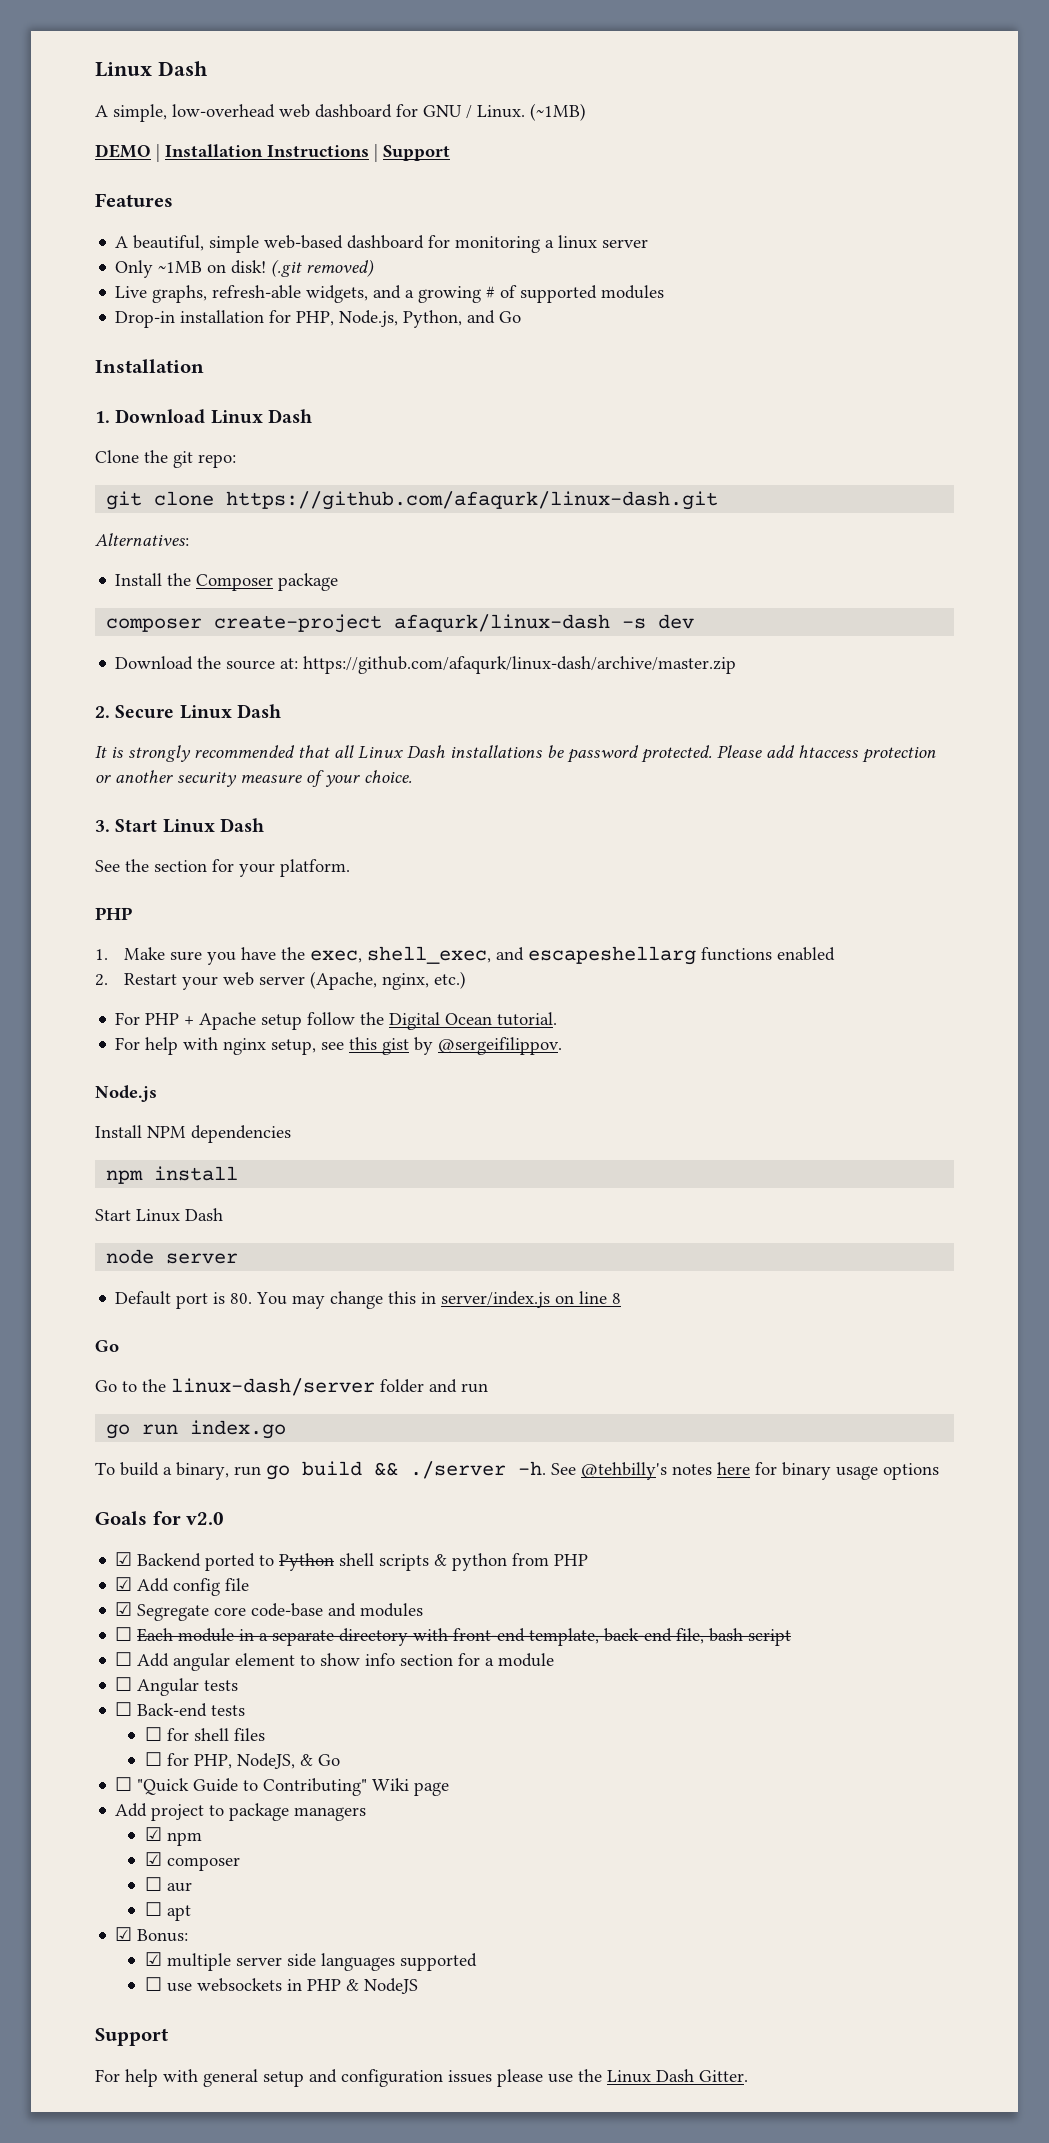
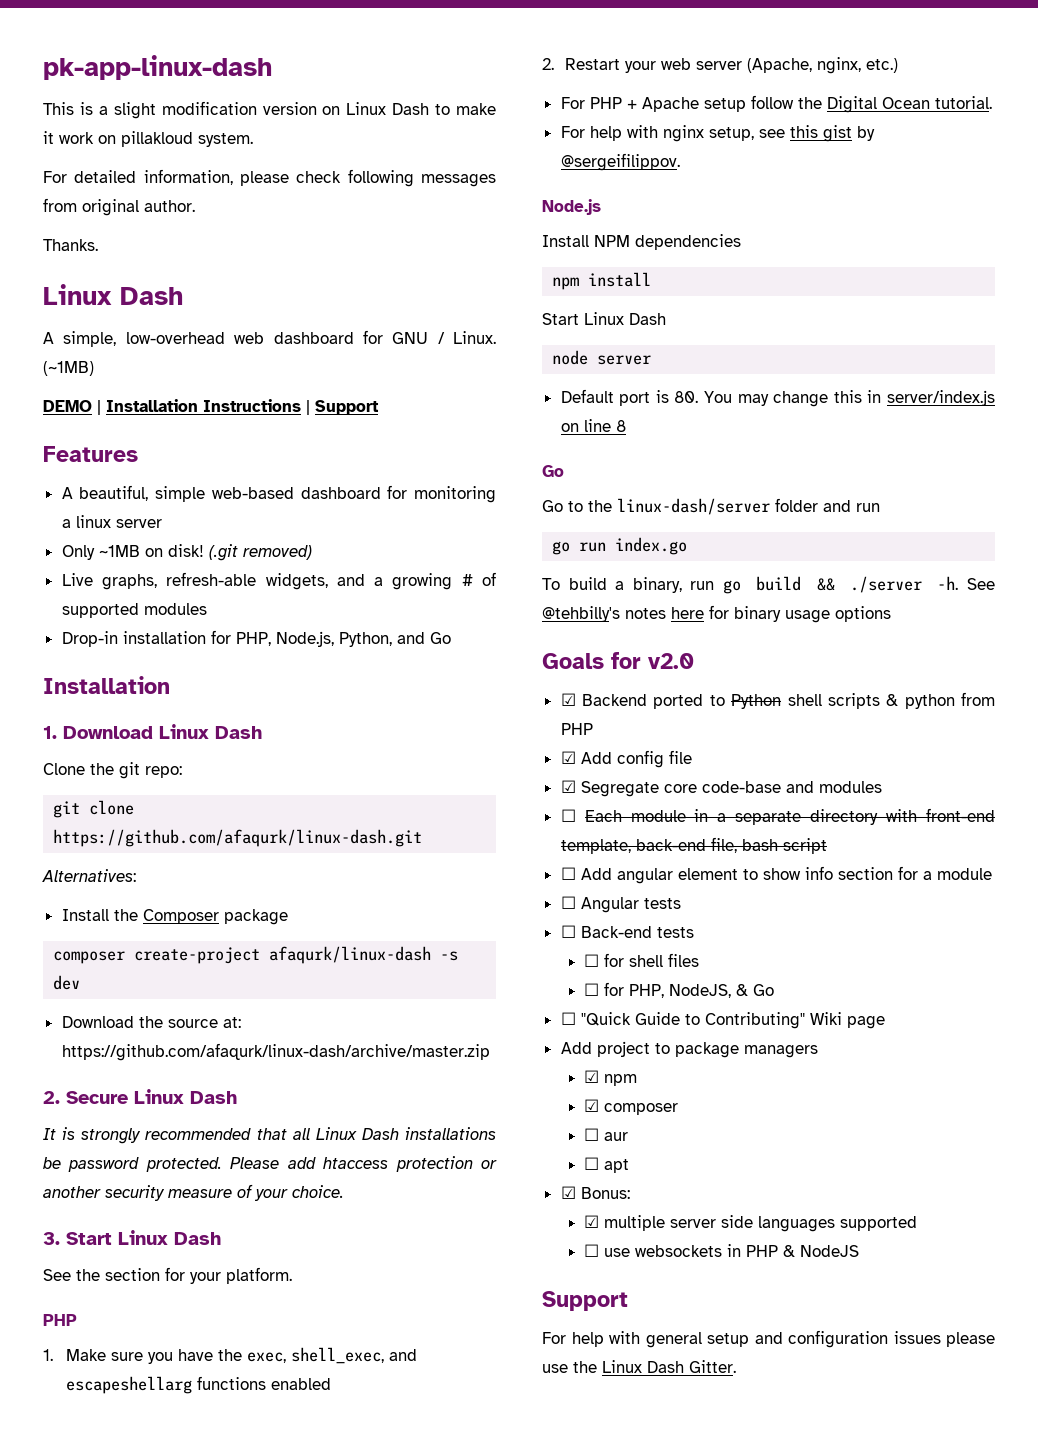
(95, 69) none -> [43,55,272,80] [43,101,496,119] [43,131,253,147] [43,169,496,187] [43,198,195,216] [43,239,98,251] pk-app-linux-dash // This is a slight modification version on Linux Dash to make it work on pillakloud system. // For detailed information, please check following messages from original author. // Thanks. //

